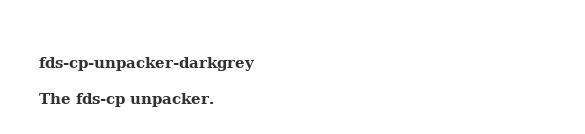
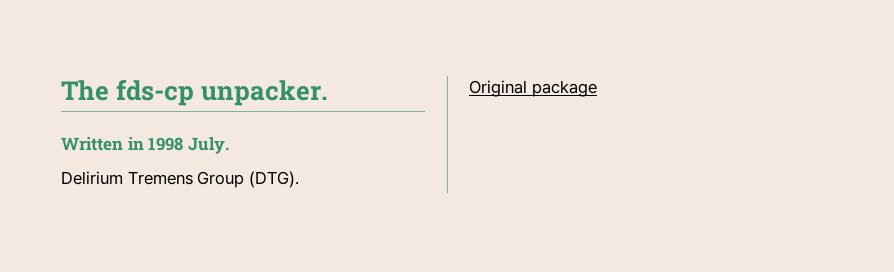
[39,57,255,71] fds-cp-unpacker-darkgrey // -> (61, 90) none
(214, 100) none -> [61,137,229,154] [61,171,299,188] [469,80,597,97] // Written in 1998 July. // Delirium Tremens Group (DTG). // Original package

